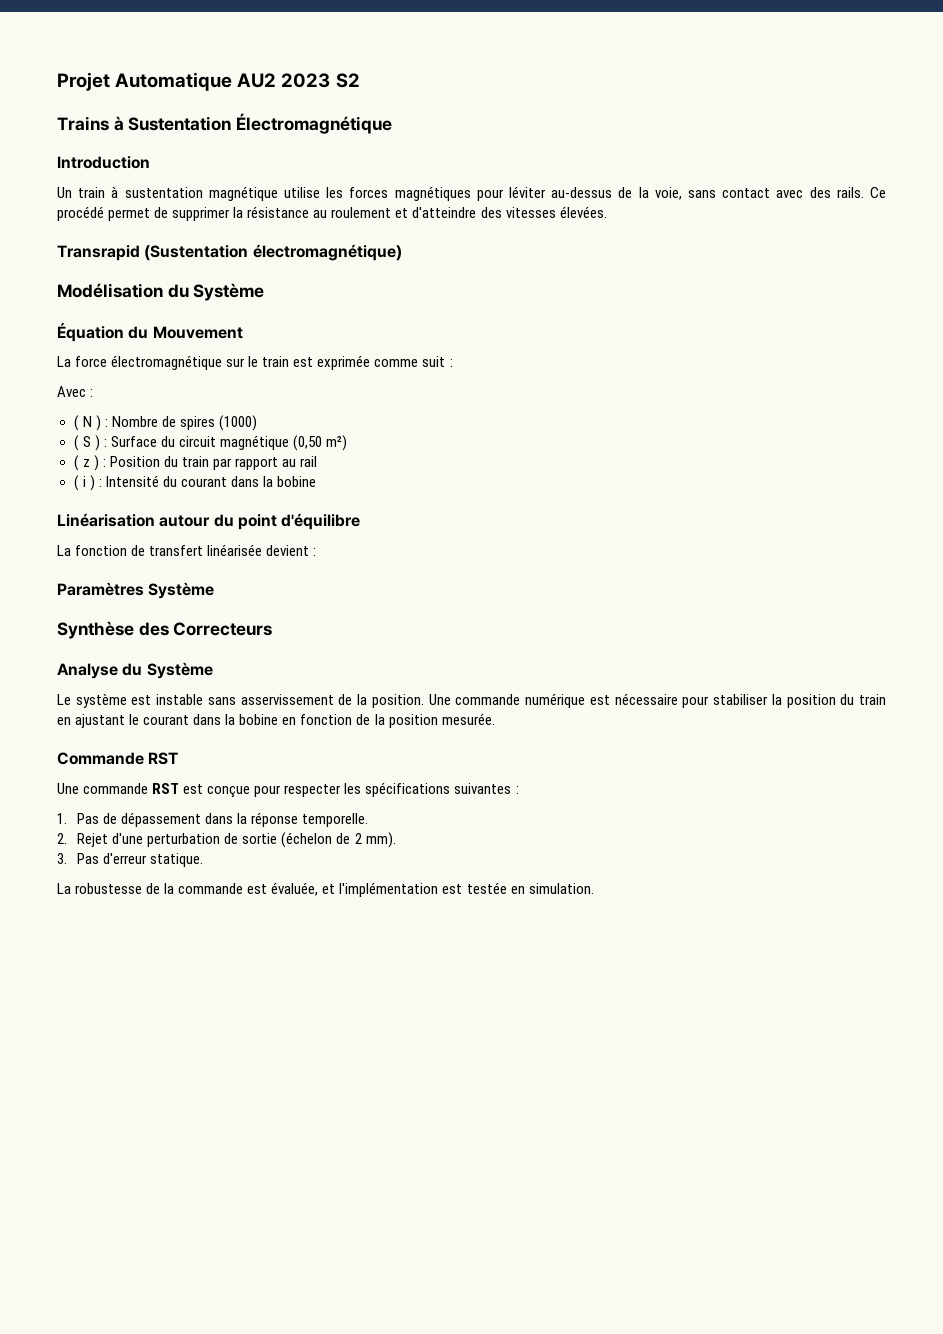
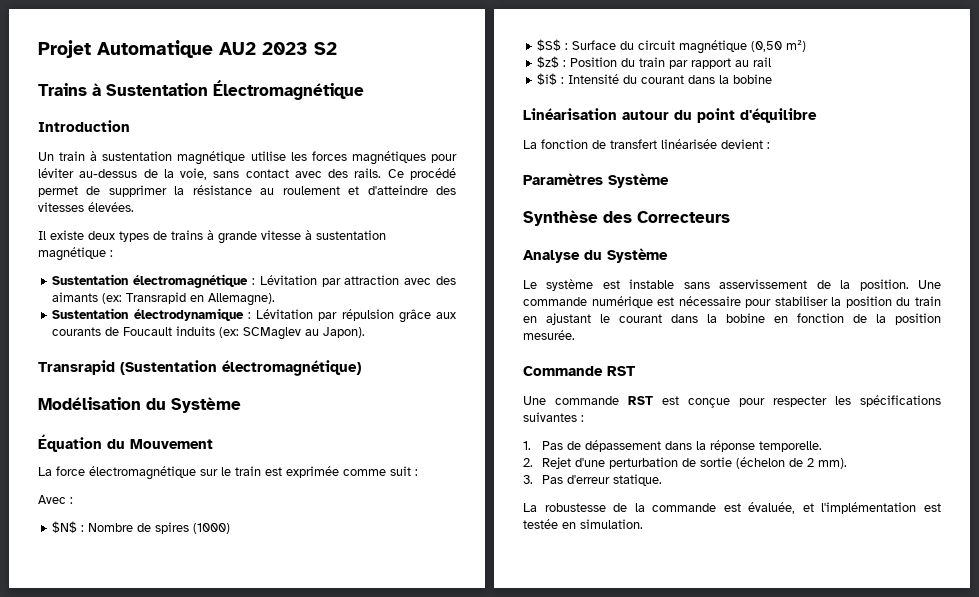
(607, 212) none -> [38,230,386,244] [38,247,113,261] [52,274,456,288] [52,292,276,306] [52,308,456,323] [52,326,366,340] // Il existe deux types de trains à grande vitesse à sustentation magnétique : // Sustentation électromagnétique : Lévitation par attraction avec des aimants (ex: Transrapid en Allemagne). // Sustentation électrodynamique : Lévitation par répulsion grâce aux courants de Foucault induits (ex: SCMaglev au Japon).
[73,415,101,431] ( N ) -> [52,521,78,533] $N$
[73,435,100,451] ( S ) -> [537,39,562,51] $S$
[73,455,99,471] ( z ) -> [537,56,560,68] $z$
[73,475,95,491] ( i ) -> [537,73,558,85] $i$

